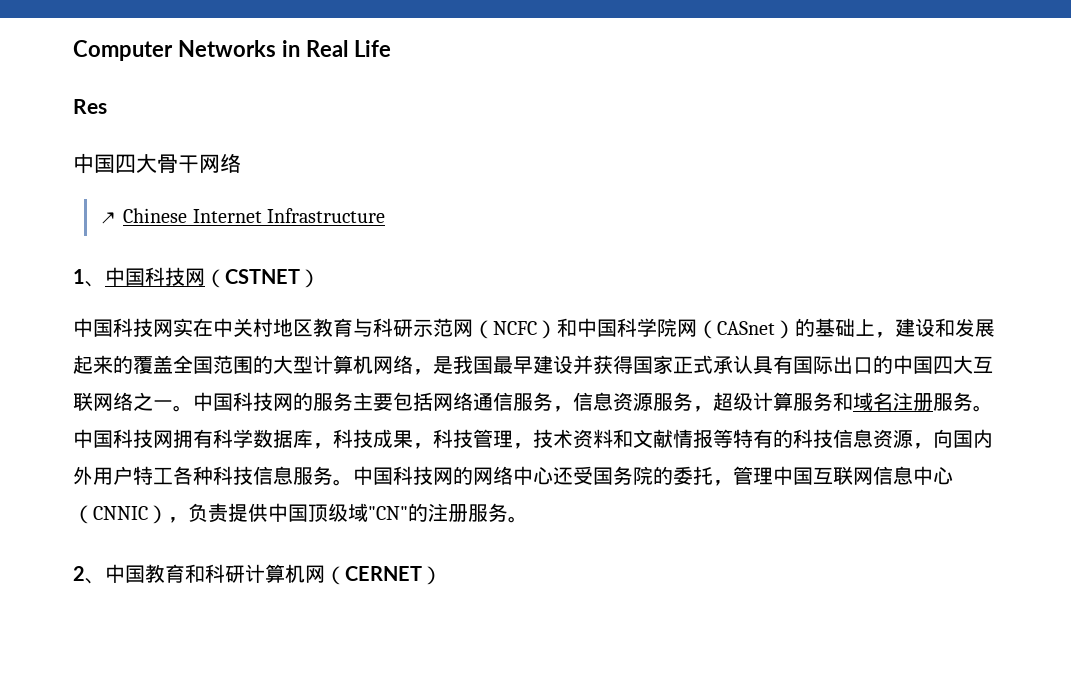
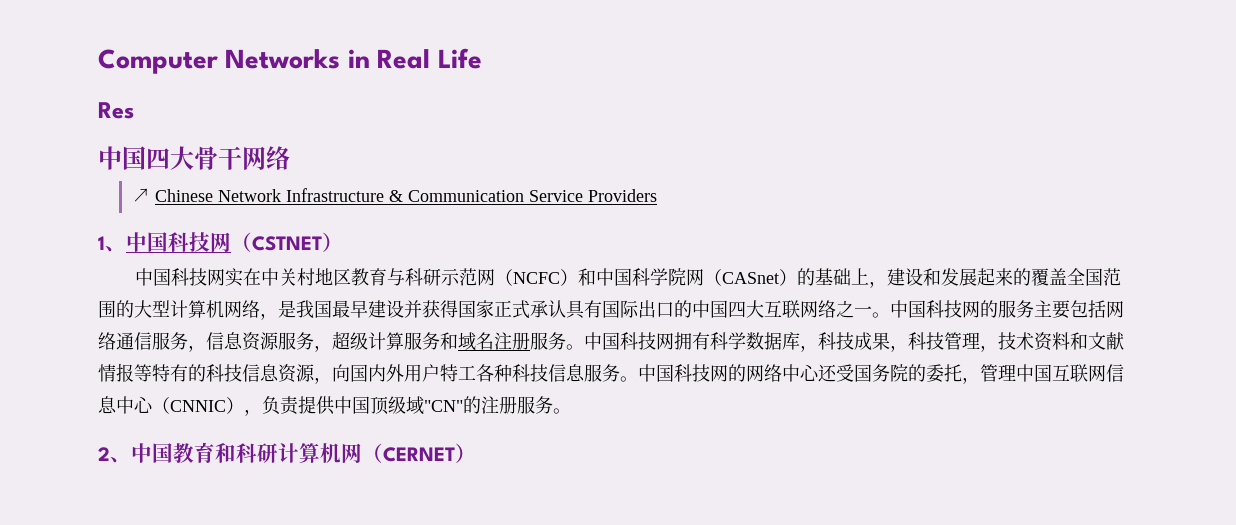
[192,209,262,223] Internet -> [217,189,281,202] Network
(385, 215) none -> [388,189,657,202] & Communication Service Providers

